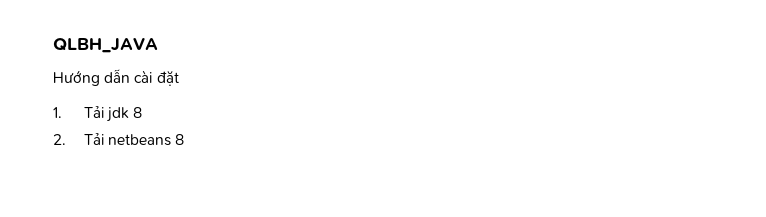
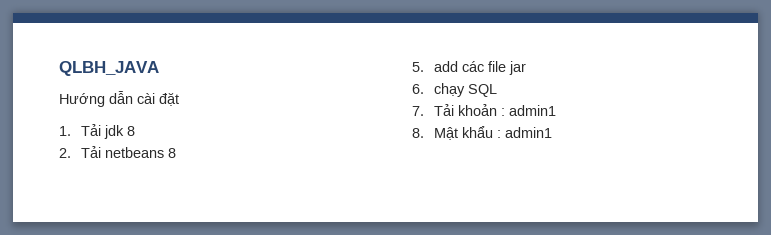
(184, 139) none -> [412,61,526,75] [412,83,497,97] [412,104,556,116] [412,126,552,140] // 5. add các file jar // 6. chạy SQL // 7. Tải khoản : admin1 // 8. Mật khẩu : admin1

